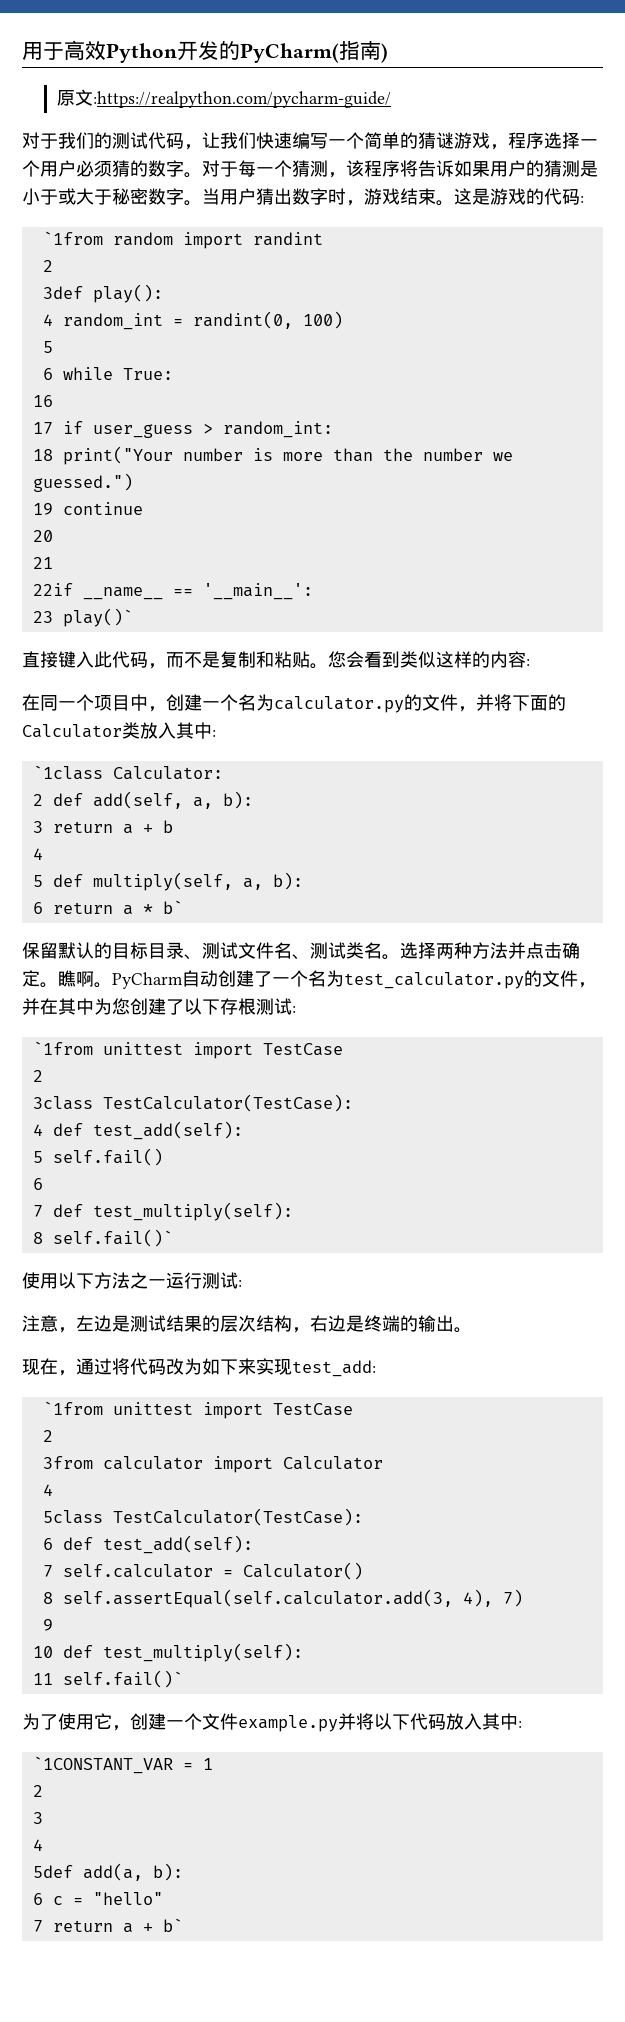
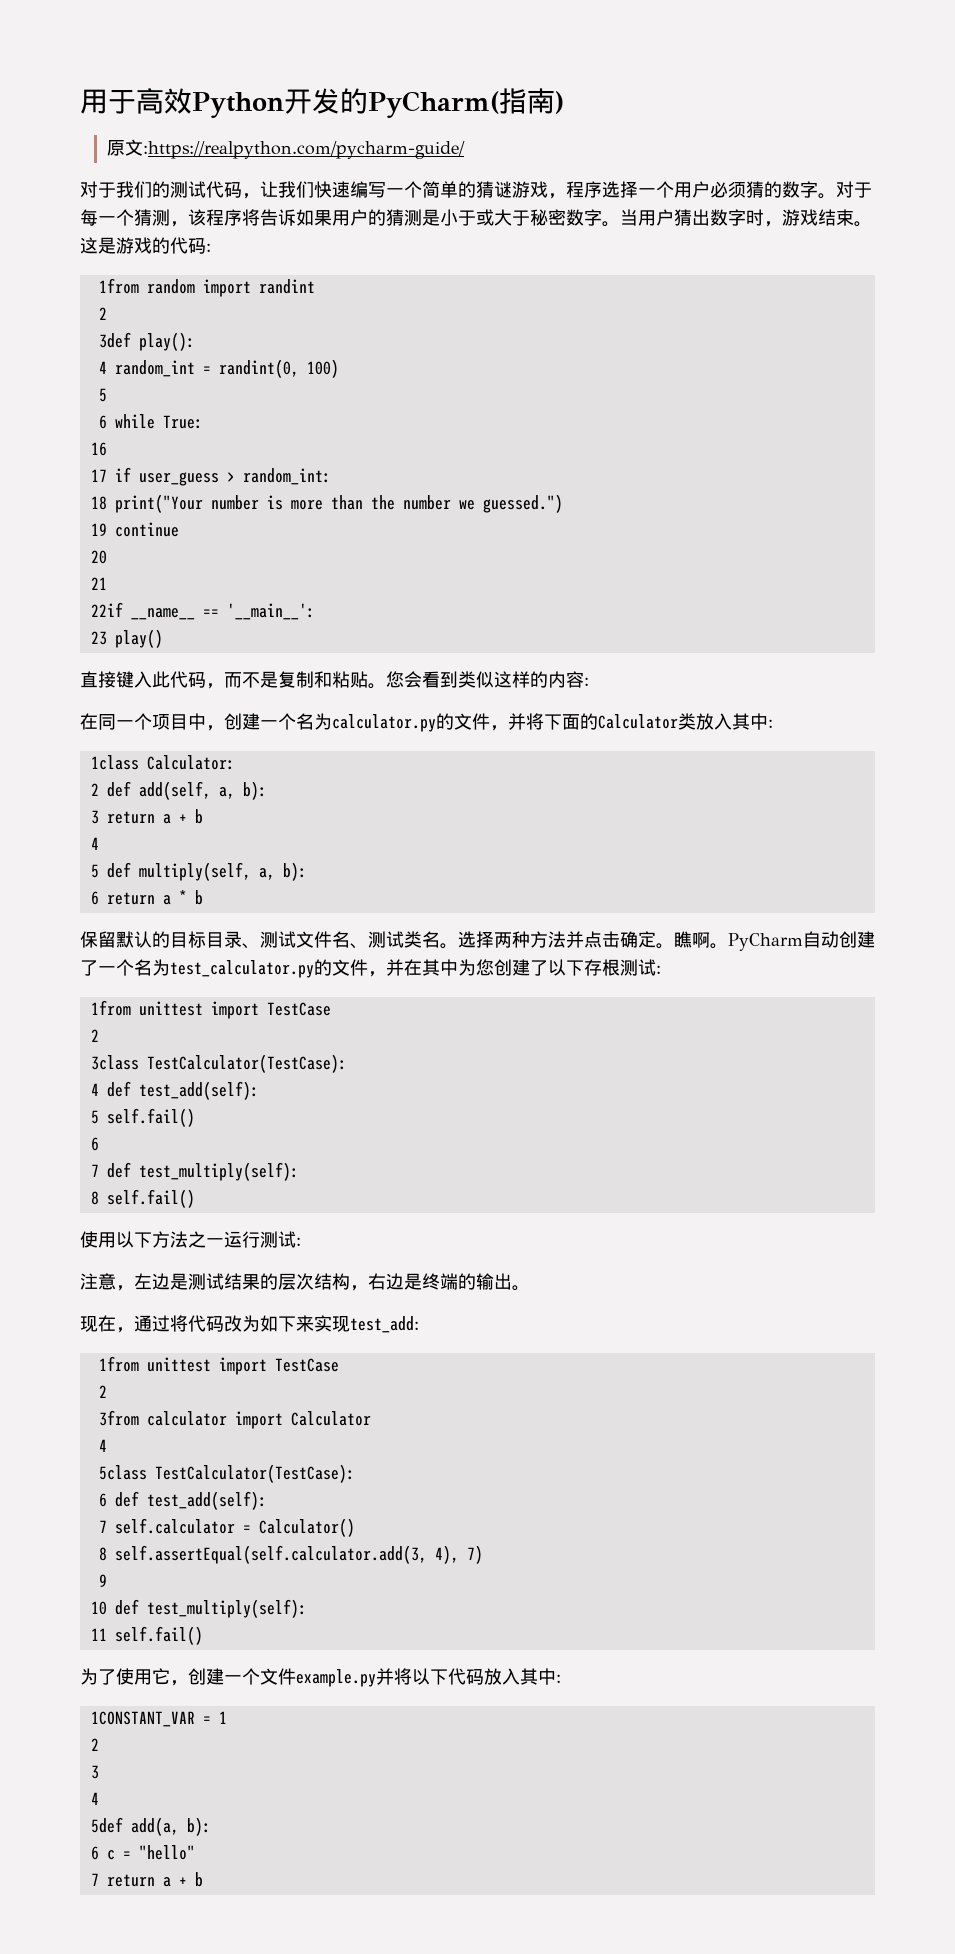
[42,231,103,245] `1from -> [98,278,139,294] 1from
[62,608,133,627] play()` -> [114,629,163,648] play()
[32,765,103,780] `1class -> [90,755,139,770] 1class
[162,900,183,914] b` -> [194,890,203,905] b
[32,1041,93,1055] `1from -> [90,1000,131,1016] 1from
[52,1229,173,1247] self.fail()` -> [106,1189,195,1208] self.fail()
[42,1401,103,1415] `1from -> [98,1356,139,1372] 1from
[62,1670,183,1688] self.fail()` -> [114,1626,203,1645] self.fail()
[32,1756,173,1774] `1CONSTANT_VAR -> [90,1711,195,1727] 1CONSTANT_VAR
[162,1918,183,1932] b` -> [194,1872,203,1887] b

